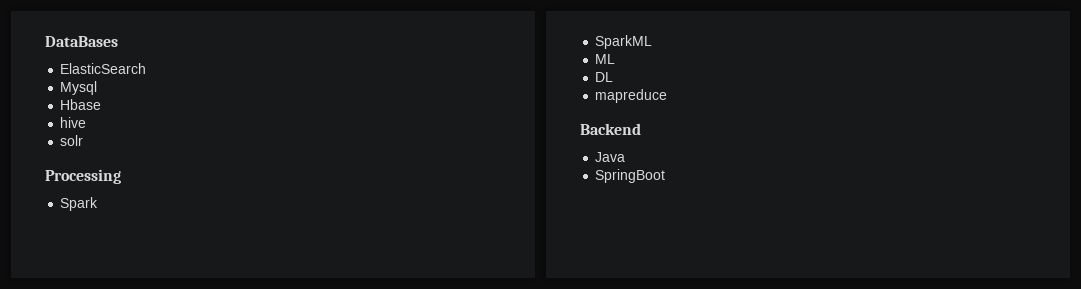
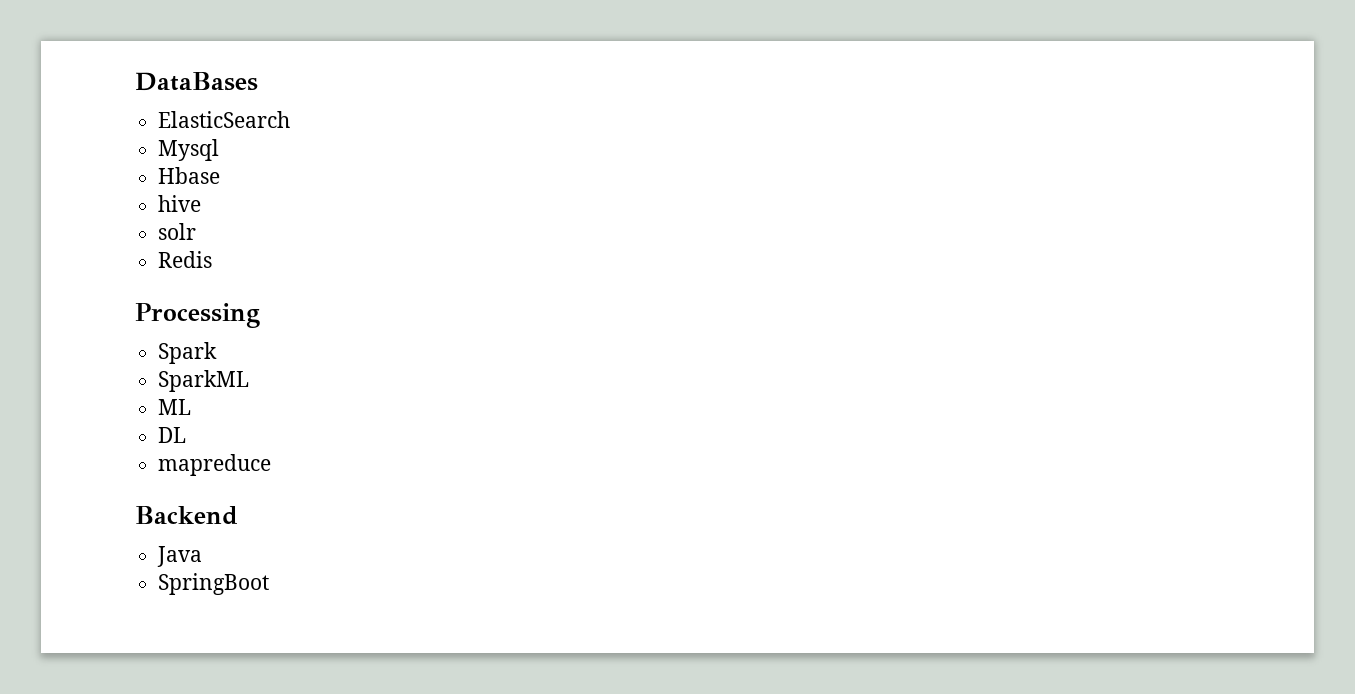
(84, 140) none -> [158,251,213,268] // Redis

